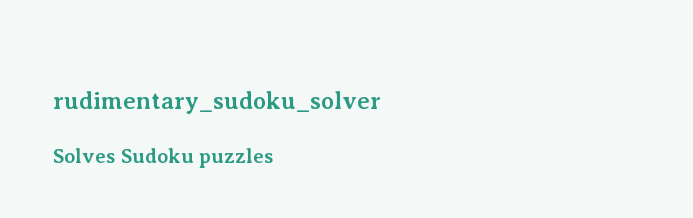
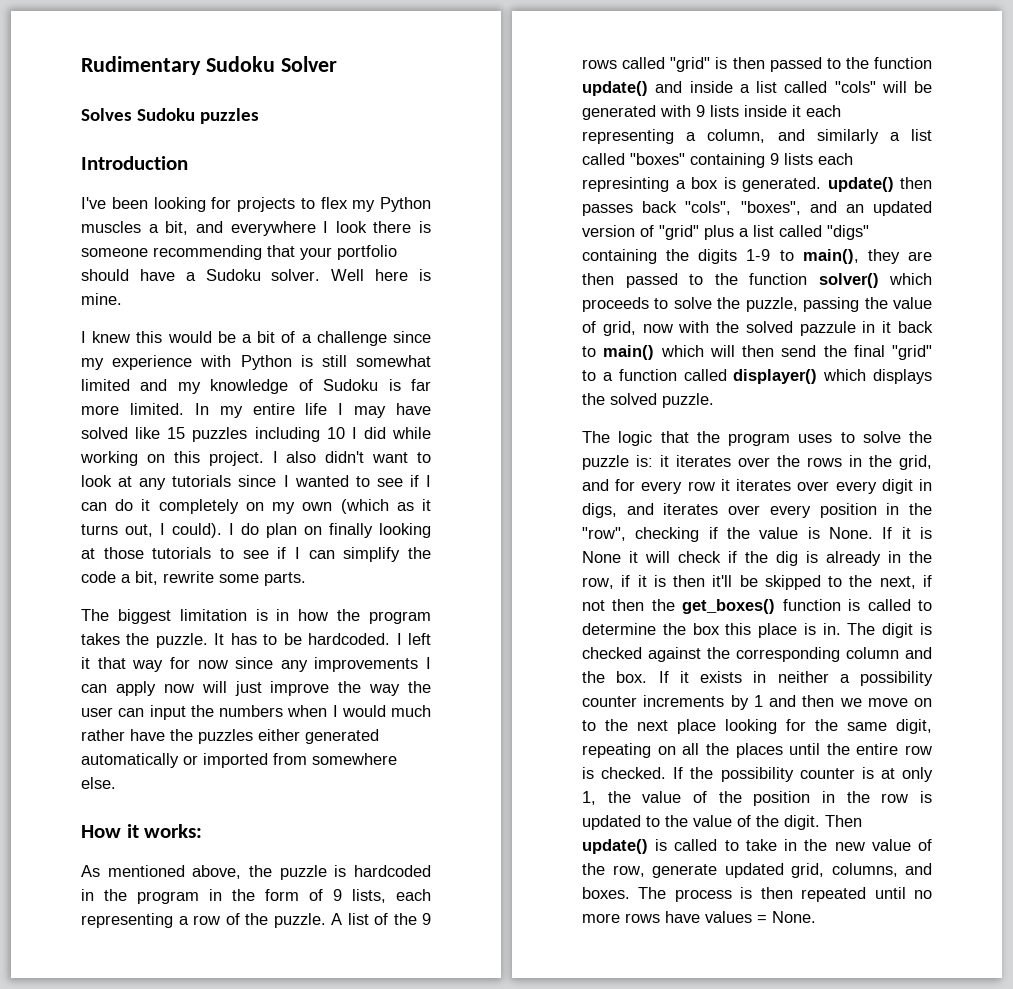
[53,91,381,114] rudimentary_sudoku_solver -> [81,56,337,75] Rudimentary Sudoku Solver
(274, 158) none -> [81,156,188,170] [81,197,431,212] [81,221,431,236] [81,245,397,260] [81,269,431,281] [81,293,122,305] [81,331,431,346] [81,355,431,370] [81,379,431,394] [81,403,431,418] [81,427,431,442] [80,451,431,466] [81,475,432,490] [81,499,431,514] [81,523,431,538] [81,547,431,562] [81,571,306,586] [81,609,431,624] [81,633,432,648] [81,657,431,672] [81,681,431,696] [81,705,431,720] [81,729,379,744] [81,753,397,768] [81,777,116,789] [81,824,203,838] [81,865,431,880] [81,889,431,904] [81,913,431,928] [582,57,932,72] [582,81,932,96] [582,105,841,120] [582,129,932,144] [582,153,853,168] [582,177,932,192] [582,201,932,216] [582,225,869,240] [582,249,932,264] [582,273,932,288] [582,297,932,312] [582,321,933,336] [582,345,932,360] [582,369,932,384] [582,393,714,408] [582,431,932,446] [582,455,932,470] [582,479,932,494] [582,503,932,518] [582,527,932,542] [582,551,932,566] [582,575,932,590] [582,599,932,614] [582,623,932,638] [582,647,932,662] [582,671,933,686] [582,695,932,710] [582,719,932,734] [582,743,932,758] [582,767,933,782] [582,791,932,806] [582,815,862,830] [582,839,932,854] [582,863,932,878] [582,887,932,902] [582,911,816,923] // Introduction // I've been looking for projects to flex my Python muscles a bit, and everywhere I look there is someone recommending that your portfolio should have a Sudoku solver. Well here is mine. // I knew this would be a bit of a challenge since my experience with Python is still somewhat limited and my knowledge of Sudoku is far more limited. In my entire life I may have solved like 15 puzzles including 10 I did while working on this project. I also didn't want to look at any tutorials since I wanted to see if I can do it completely on my own (which as it turns out, I could). I do plan on finally looking at those tutorials to see if I can simplify the code a bit, rewrite some parts. // The biggest limitation is in how the program takes the puzzle. It has to be hardcoded. I left it that way for now since any improvements I can apply now will just improve the way the user can input the numbers when I would much rather have the puzzles either generated automatically or imported from somewhere else. // How it works: // As mentioned above, the puzzle is hardcoded in the program in the form of 9 lists, each representing a row of the puzzle. A list of the 9 rows called "grid" is then passed to the function update() and inside a list called "cols" will be generated with 9 lists inside it each representing a column, and similarly a list called "boxes" containing 9 lists each represinting a box is generated. update() then passes back "cols", "boxes", and an updated version of "grid" plus a list called "digs" containing the digits 1-9 to main(), they are then passed to the function solver() which proceeds to solve the puzzle, passing the value of grid, now with the solved pazzule in it back to main() which will then send the final "grid" to a function called displayer() which displays the solved puzzle. // The logic that the program uses to solve the puzzle is: it iterates over the rows in the grid, and for every row it iterates over every digit in digs, and iterates over every position in the "row", checking if the value is None. If it is None it will check if the dig is already in the row, if it is then it'll be skipped to the next, if not then the get_boxes() function is called to determine the box this place is in. The digit is checked against the corresponding column and the box. If it exists in neither a possibility counter increments by 1 and then we move on to the next place looking for the same digit, repeating on all the places until the entire row is checked. If the possibility counter is at only 1, the value of the position in the row is updated to the value of the digit. Then update() is called to take in the new value of the row, generate updated grid, columns, and boxes. The process is then repeated until no more rows have values = None.

